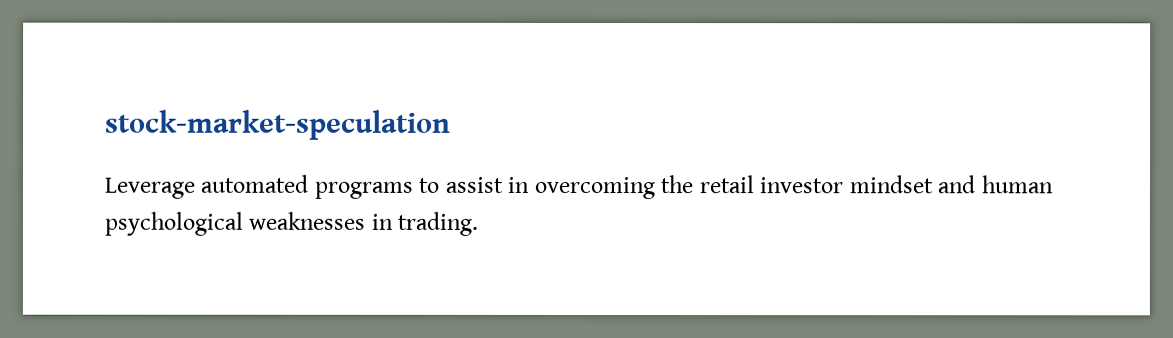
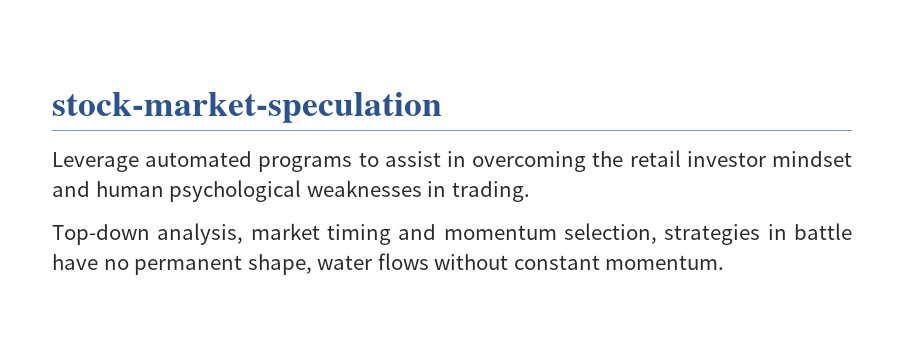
(479, 223) none -> [52,223,853,245] [52,253,725,275] // Top-down analysis, market timing and momentum selection, strategies in battle have no permanent shape, water flows without constant momentum.

